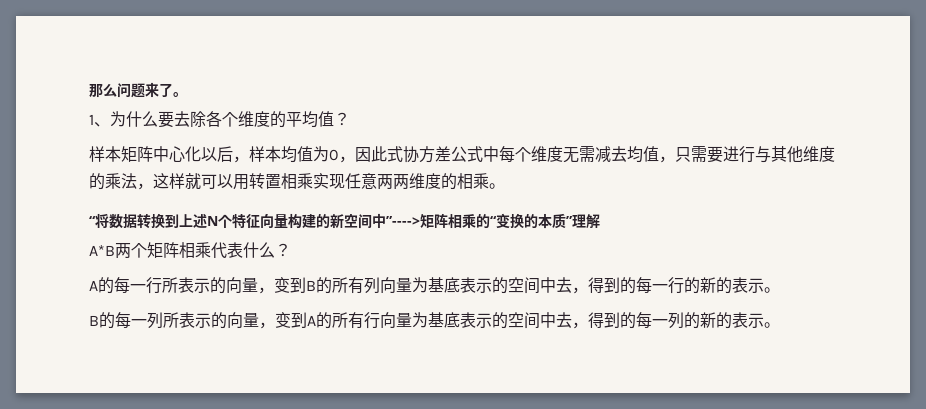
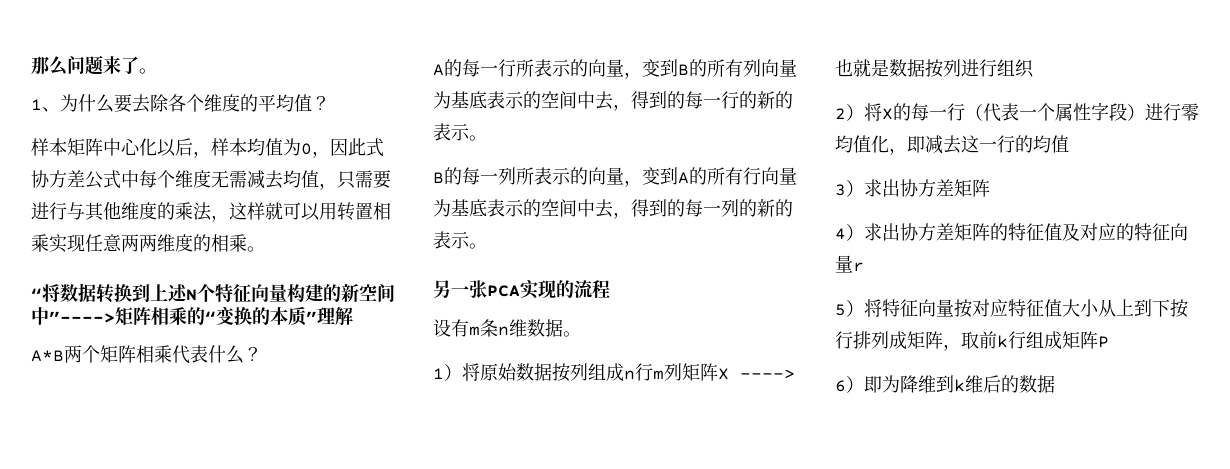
(780, 325) none -> [433,280,610,299] [433,319,581,337] [433,363,795,382] [835,59,1034,78] [835,102,1199,122] [835,135,1069,155] [835,179,990,197] [835,223,1188,241] [835,255,864,273] [835,299,1188,318] [835,331,1109,351] [835,375,1055,393] // 另一张PCA实现的流程 // 设有m条n维数据。 // 1）将原始数据按列组成n行m列矩阵X ---->也就是数据按列进行组织 // 2）将X的每一行（代表一个属性字段）进行零均值化，即减去这一行的均值 // 3）求出协方差矩阵 // 4）求出协方差矩阵的特征值及对应的特征向量r // 5）将特征向量按对应特征值大小从上到下按行排列成矩阵，取前k行组成矩阵P // 6）即为降维到k维后的数据

